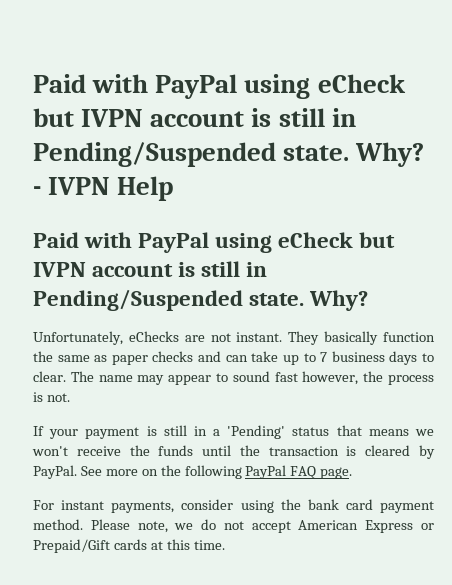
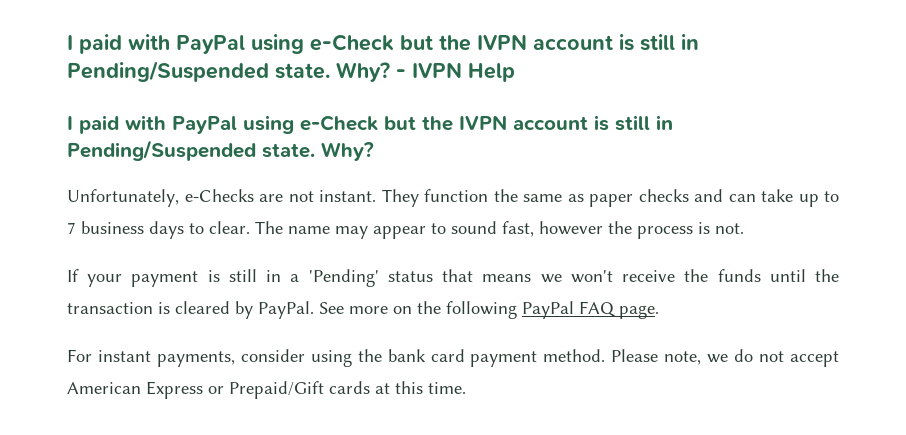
[33,74,406,99] [33,108,74,127] Paid with PayPal using eCheck but -> [67,34,471,54] I paid with PayPal using e-Check but the
[33,232,396,253] Paid with PayPal using eCheck but -> [67,115,453,134] I paid with PayPal using e-Check but the
[128,331,179,342] eChecks -> [184,189,254,202] e-Checks
[324,331,379,345] basically -> (419, 198) none
[274,371,359,385] fast however, -> [502,221,603,237] fast, however

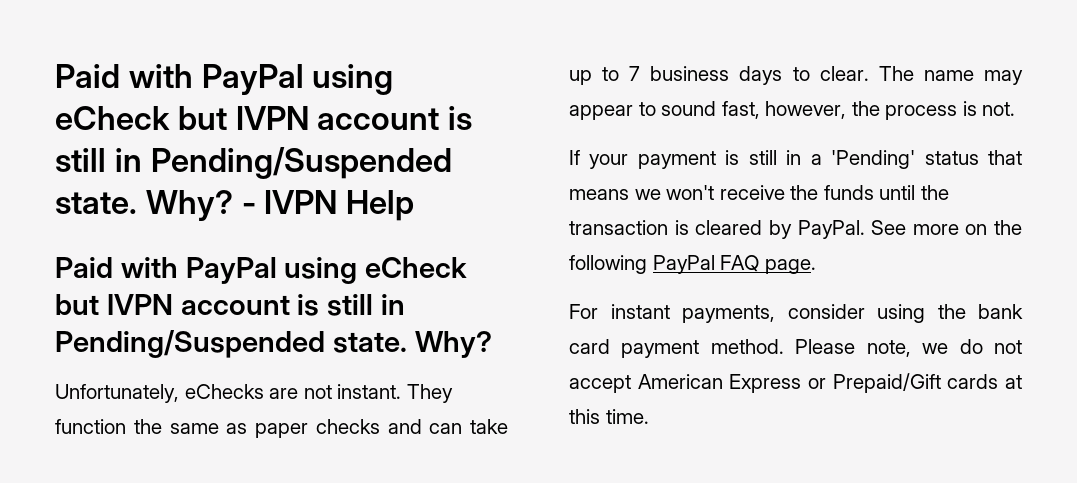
[67,34,471,54] I paid with PayPal using e-Check but the -> [55,64,394,95] [55,106,227,130] Paid with PayPal using eCheck but
[67,115,453,134] I paid with PayPal using e-Check but the -> [55,257,468,284] [55,294,99,315] Paid with PayPal using eCheck but
[184,189,254,202] e-Checks -> [184,384,264,399] eChecks
[539,221,603,235] however -> [765,101,847,119] however,

